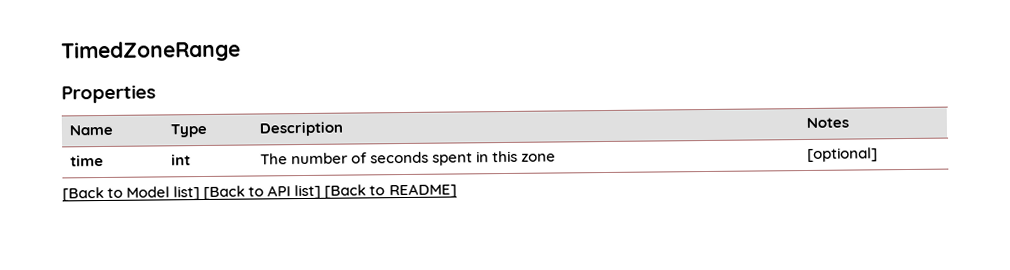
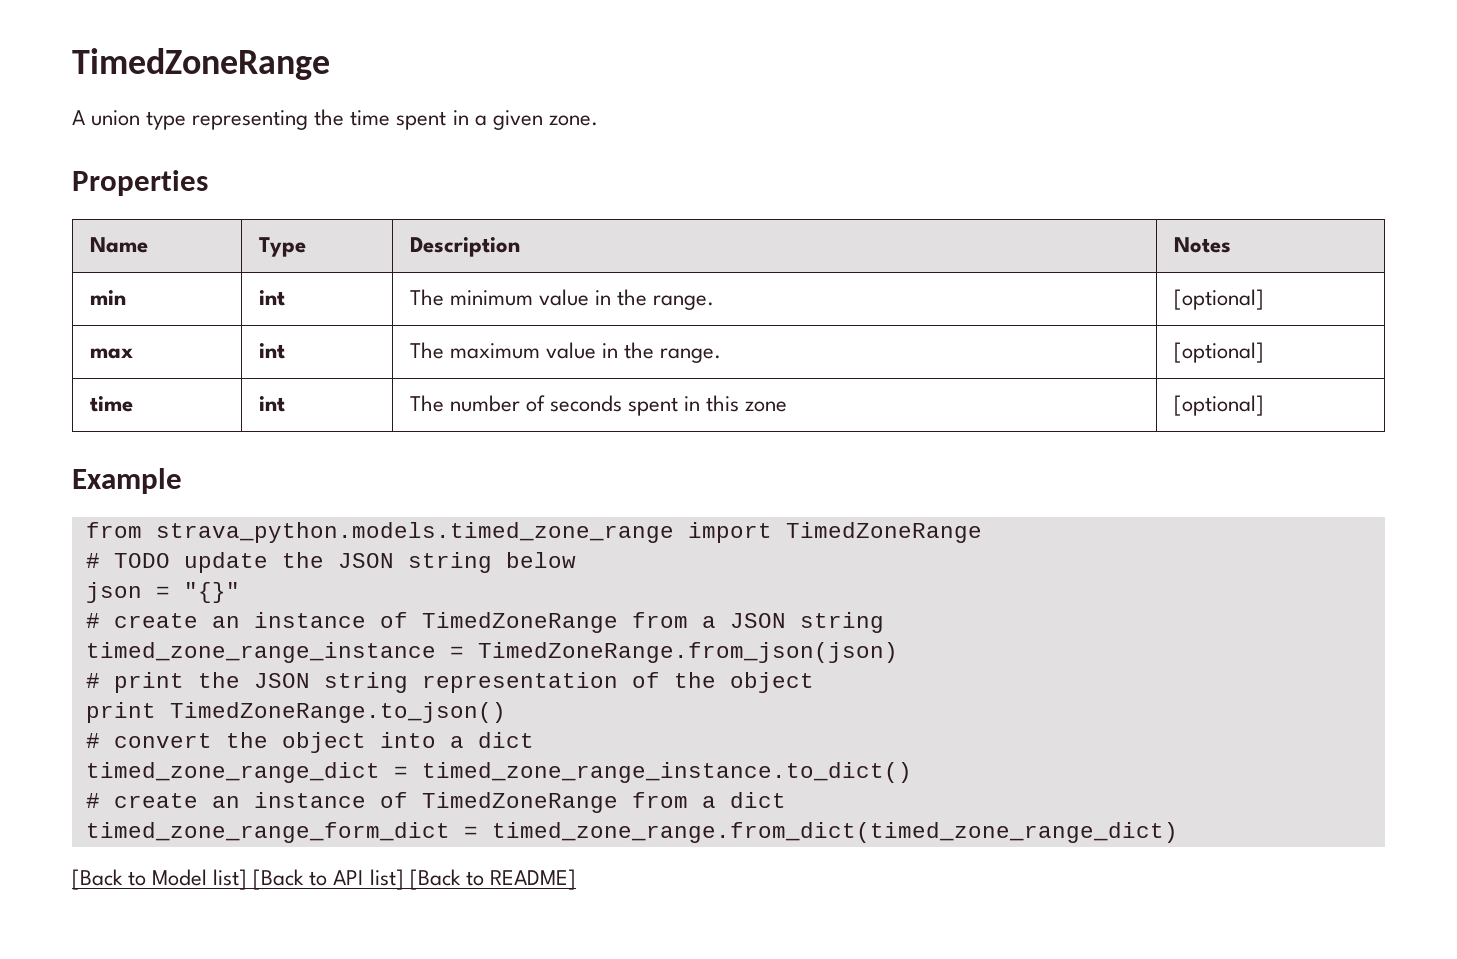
[61,40,241,63] TimedZoneRange -> [72,48,330,80] [72,109,598,130] TimedZoneRange // A union type representing the time spent in a given zone.
(849, 123) none -> [89,290,126,305] [258,290,285,306] [409,289,715,310] [1173,289,1264,310] [89,348,133,359] [258,343,285,359] [409,342,722,363] [1173,342,1264,363] // min | int | The minimum value in the range. | [optional] // max | int | The maximum value in the range. | [optional]
(878, 155) none -> [72,468,182,494] [85,522,982,543] [85,552,576,573] [85,582,240,603] [85,612,884,633] [85,642,898,663] [85,672,814,693] [85,702,506,723] [85,732,534,753] [85,762,912,783] [85,792,786,813] [85,822,1178,843] // Example // from strava_python.models.timed_zone_range import TimedZoneRange // # TODO update the JSON string below // json = "{}" // # create an instance of TimedZoneRange from a JSON string // timed_zone_range_instance = TimedZoneRange.from_json(json) // # print the JSON string representation of the object // print TimedZoneRange.to_json() // # convert the object into a dict // timed_zone_range_dict = timed_zone_range_instance.to_dict() // # create an instance of TimedZoneRange from a dict // timed_zone_range_form_dict = timed_zone_range.from_dict(timed_zone_range_dict)

